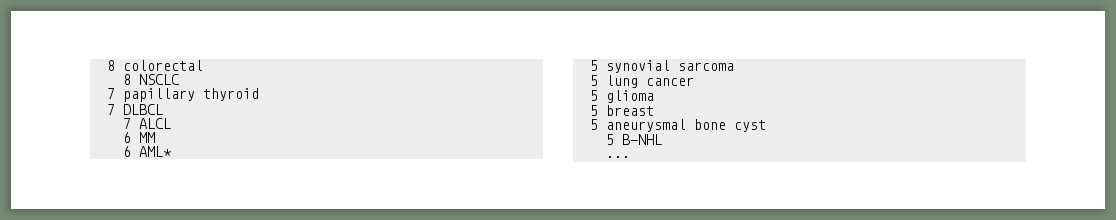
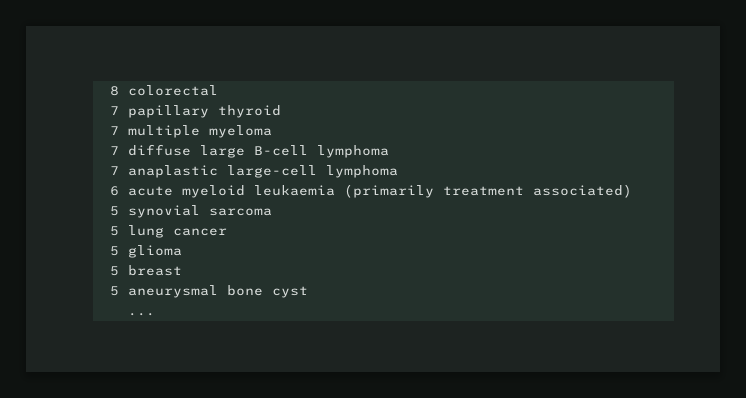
[123,74,180,85] // 8 NSCLC -> (218, 90) none
[123,104,163,115] [123,118,171,129] [123,132,155,143] [123,146,172,157] DLBCL // 7 ALCL // 6 MM // 6 AML* -> [127,125,272,138] [109,144,389,158] [109,165,398,178] [109,184,632,198] multiple myeloma // 7 diffuse large B-cell lymphoma // 7 anaplastic large-cell lymphoma // 6 acute myeloid leukaemia (primarily treatment associated)
[606,134,662,145] // 5 B-NHL -> (308, 292) none

